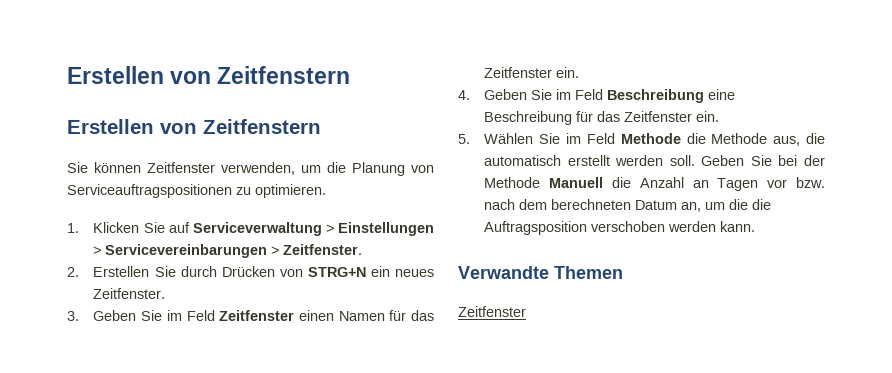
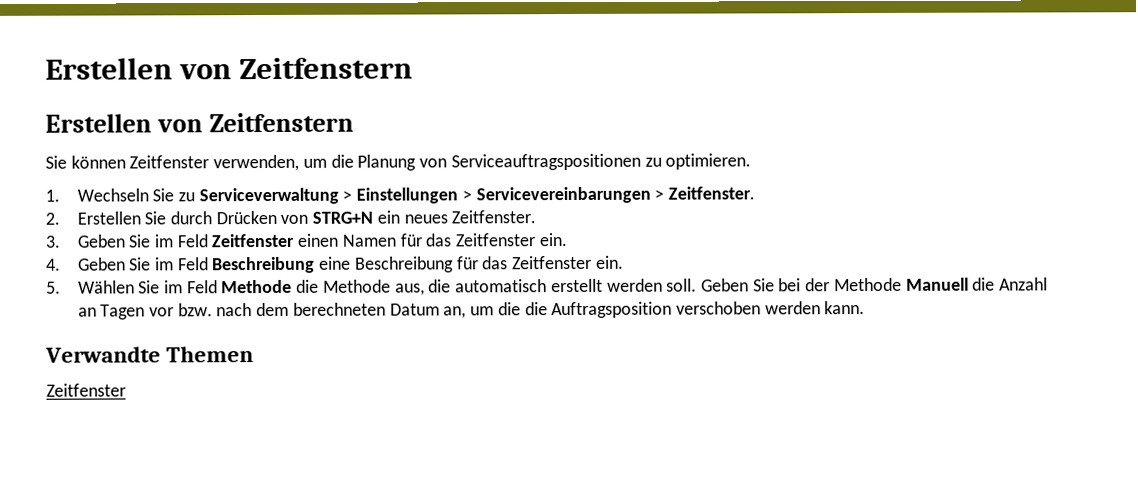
[93,222,190,233] Klicken Sie auf -> [76,188,195,202] Wechseln Sie zu

